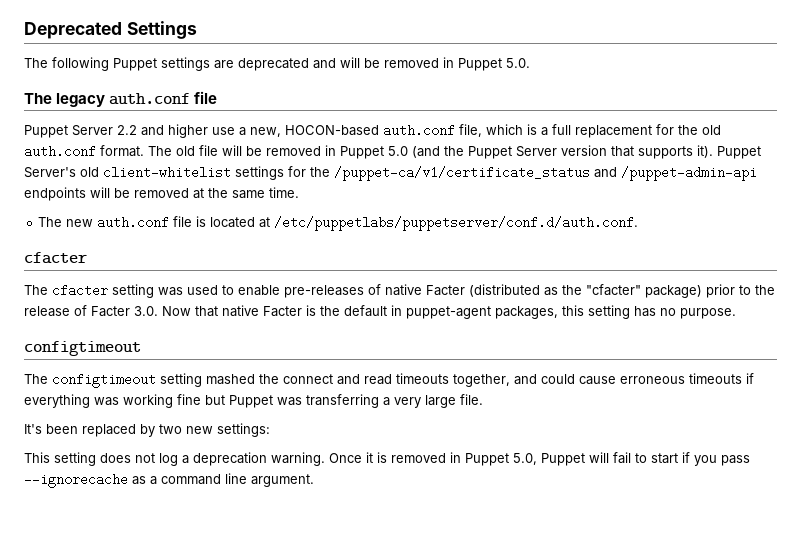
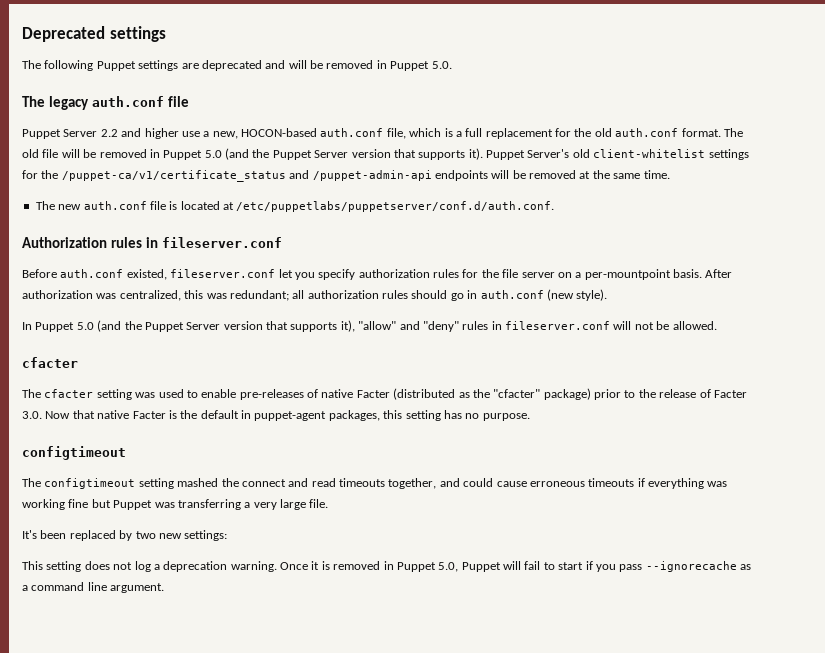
[126,21,197,39] Settings -> [109,26,166,42] settings
(639, 223) none -> [22,237,282,248] [22,269,733,280] [22,289,608,301] [22,320,717,332] // Authorization rules in fileserver.conf // Before auth.conf existed, fileserver.conf let you specify authorization rules for the file server on a per-mountpoint basis. After authorization was centralized, this was redundant; all authorization rules should go in auth.conf (new style). // In Puppet 5.0 (and the Puppet Server version that supports it), "allow" and "deny" rules in fileserver.conf will not be allowed.

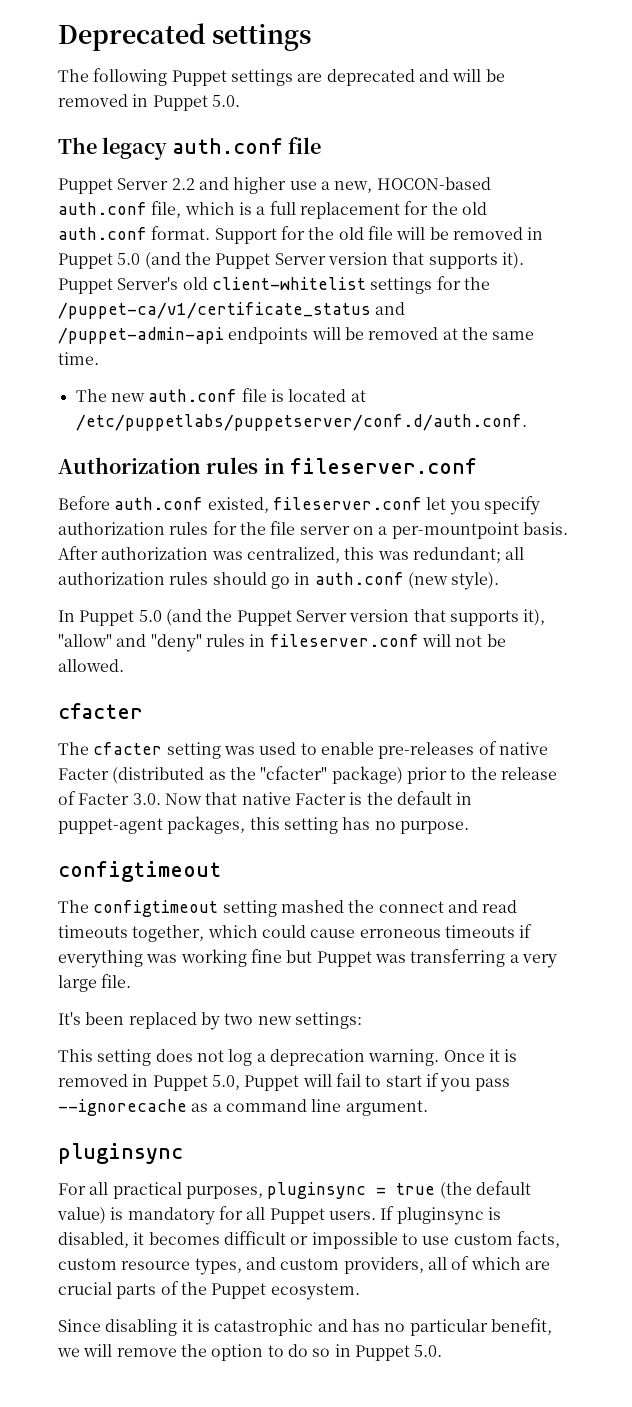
[723,128,743,137] The -> [214,226,335,244] Support for the
[439,478,460,487] and -> [207,925,258,938] which
(165, 588) none -> [58,1143,183,1164] [58,1181,531,1199] [57,1206,501,1225] [58,1231,560,1249] [58,1256,550,1275] [58,1281,360,1300] [58,1318,552,1336] [57,1344,443,1361] // pluginsync // For all practical purposes, pluginsync = true (the default value) is mandatory for all Puppet users. If pluginsync is disabled, it becomes difficult or impossible to use custom facts, custom resource types, and custom providers, all of which are crucial parts of the Puppet ecosystem. // Since disabling it is catastrophic and has no particular benefit, we will remove the option to do so in Puppet 5.0.

